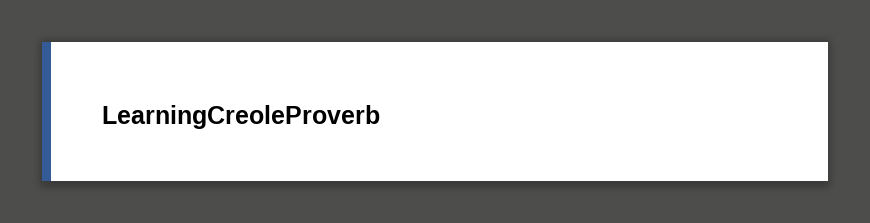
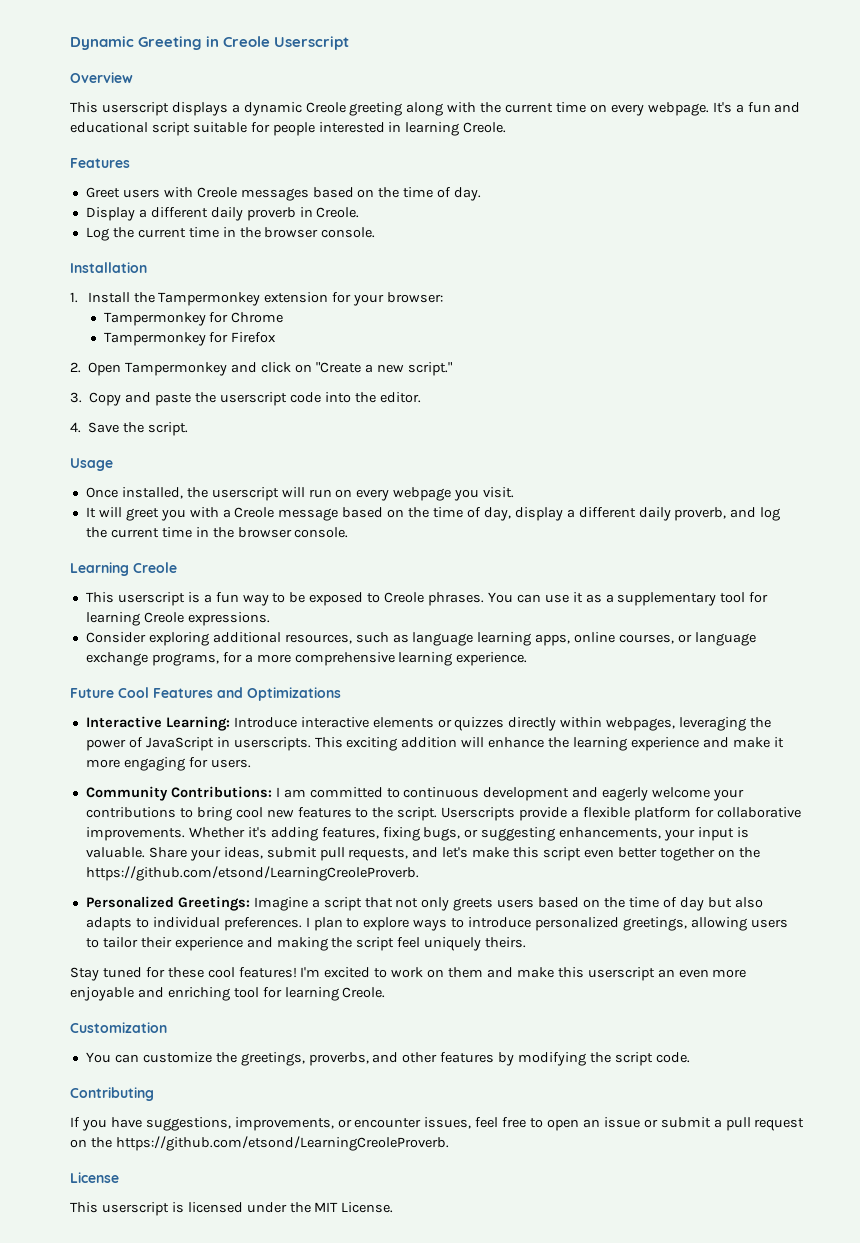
[102,105,380,129] LearningCreoleProverb -> [70,36,350,50] [70,72,133,83] [70,102,801,116] [70,122,507,136] [70,158,130,168] [85,187,482,201] [85,207,360,221] [85,227,376,241] [70,262,147,273] [70,292,444,306] [103,312,284,326] [103,332,277,346] [70,362,452,376] [70,392,421,406] [70,422,189,436] [70,458,113,471] [85,487,515,501] [85,507,781,521] [85,527,349,538] [70,562,177,576] [85,592,769,606] [85,612,270,626] [85,632,756,646] [85,652,528,666] [70,687,341,701] [85,716,772,731] [85,737,784,751] [85,757,251,771] [85,786,745,801] [85,807,801,821] [85,827,749,841] [85,847,760,861] [85,866,419,881] [85,896,763,911] [85,917,788,931] [85,937,527,951] [70,967,747,981] [70,987,386,1001] [70,1022,167,1033] [85,1052,690,1066] [70,1087,154,1101] [70,1117,805,1131] [70,1136,449,1151] [70,1172,119,1183] [70,1202,394,1216] Dynamic Greeting in Creole Userscript // Overview // This userscript displays a dynamic Creole greeting along with the current time on every webpage. It's a fun and educational script suitable for people interested in learning Creole. // Features // Greet users with Creole messages based on the time of day. // Display a different daily proverb in Creole. // Log the current time in the browser console. // Installation // 1. Install the Tampermonkey extension for your browser: // Tampermonkey for Chrome // Tampermonkey for Firefox // 2. Open Tampermonkey and click on "Create a new script." // 3. Copy and paste the userscript code into the editor. // 4. Save the script. // Usage // Once installed, the userscript will run on every webpage you visit. // It will greet you with a Creole message based on the time of day, display a different daily proverb, and log the current time in the browser console. // Learning Creole // This userscript is a fun way to be exposed to Creole phrases. You can use it as a supplementary tool for learning Creole expressions. // Consider exploring additional resources, such as language learning apps, online courses, or language exchange programs, for a more comprehensive learning experience. // Future Cool Features and Optimizations // Interactive Learning: Introduce interactive elements or quizzes directly within webpages, leveraging the power of JavaScript in userscripts. This exciting addition will enhance the learning experience and make it more engaging for users. // Community Contributions: I am committed to continuous development and eagerly welcome your contributions to bring cool new features to the script. Userscripts provide a flexible platform for collaborative improvements. Whether it's adding features, fixing bugs, or suggesting enhancements, your input is valuable. Share your ideas, submit pull requests, and let's make this script even better together on the https://github.com/etsond/LearningCreoleProverb. // Personalized Greetings: Imagine a script that not only greets users based on the time of day but also adapts to individual preferences. I plan to explore ways to introduce personalized greetings, allowing users to tailor their experience and making the script feel uniquely theirs. // Stay tuned for these cool features! I'm excited to work on them and make this userscript an even more enjoyable and enriching tool for learning Creole. // Customization // You can customize the greetings, proverbs, and other features by modifying the script code. // Contributing // If you have suggestions, improvements, or encounter issues, feel free to open an issue or submit a pull request on the https://github.com/etsond/LearningCreoleProverb. // License // This userscript is licensed under the MIT License.

